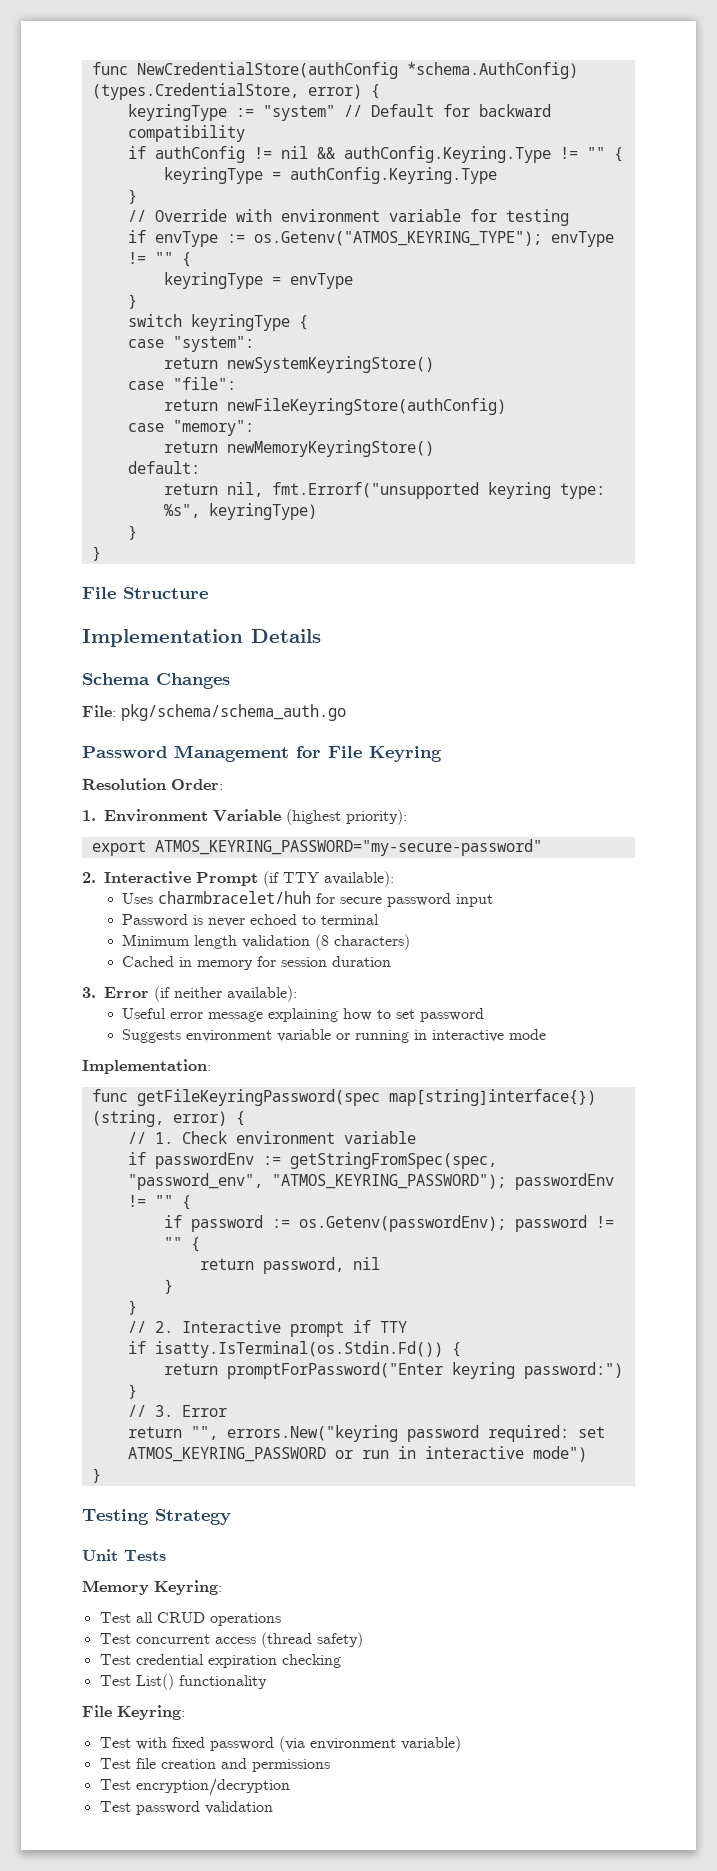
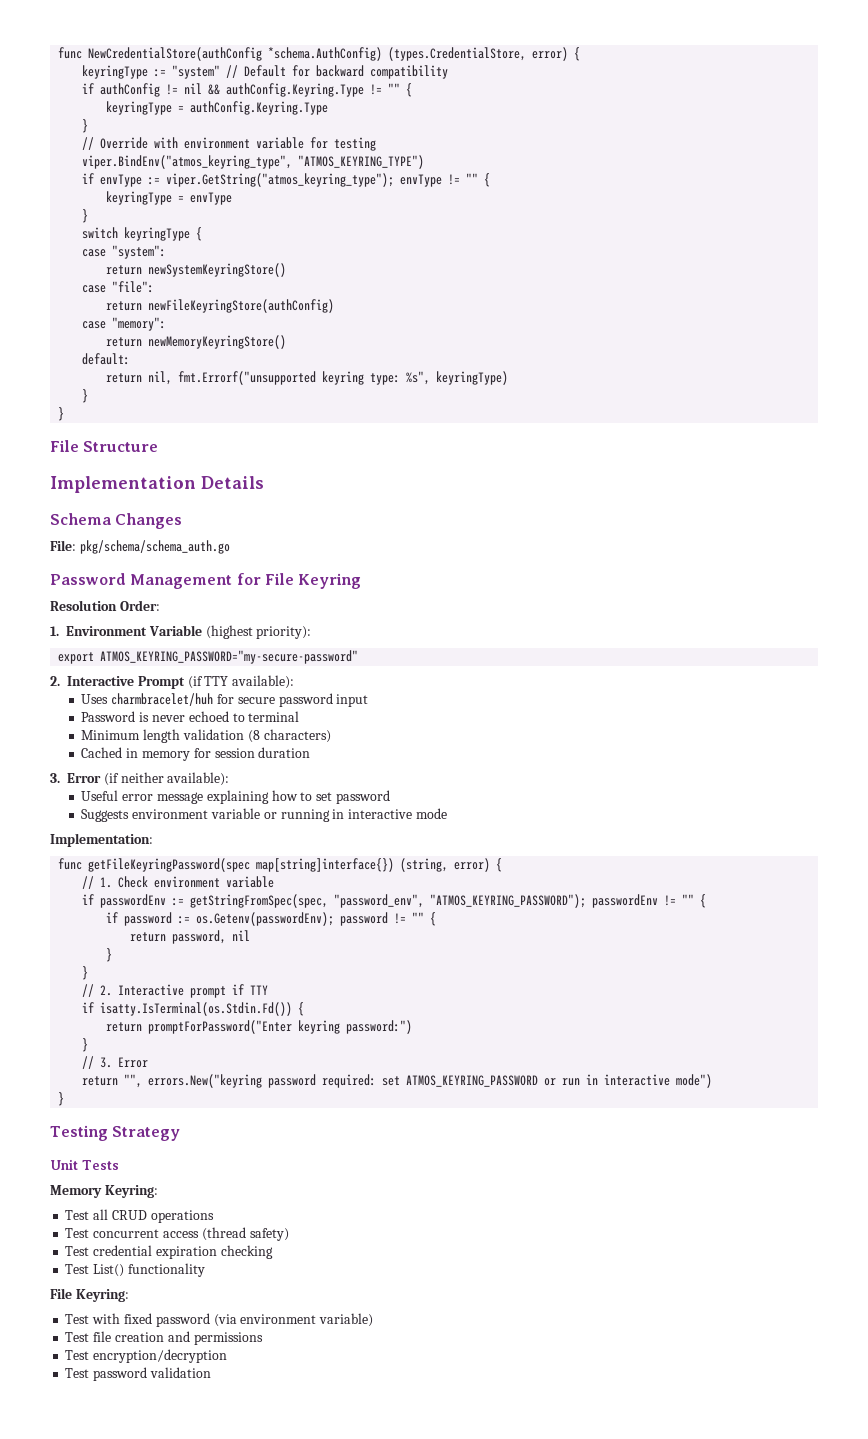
(569, 217) none -> [82,155,425,169] // viper.BindEnv("atmos_keyring_type", "ATMOS_KEYRING_TYPE")
[253,231,542,246] os.Getenv("ATMOS_KEYRING_TYPE"); -> [166,173,395,187] viper.GetString("atmos_keyring_type");

